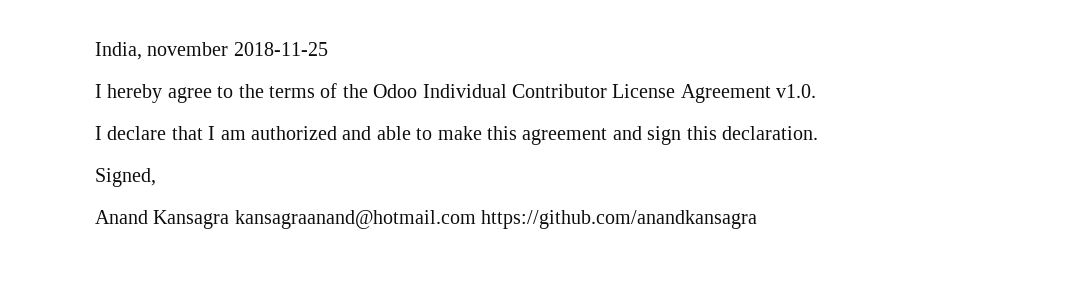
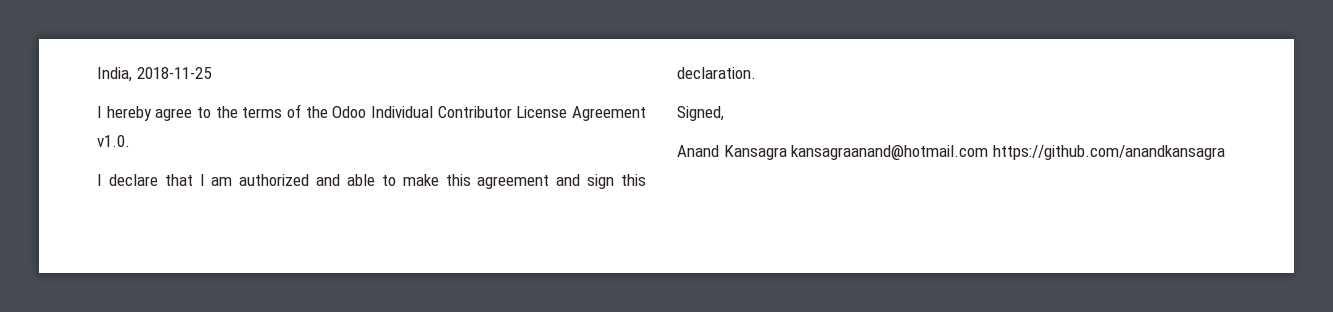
[147,42,229,56] november -> (132, 74) none

